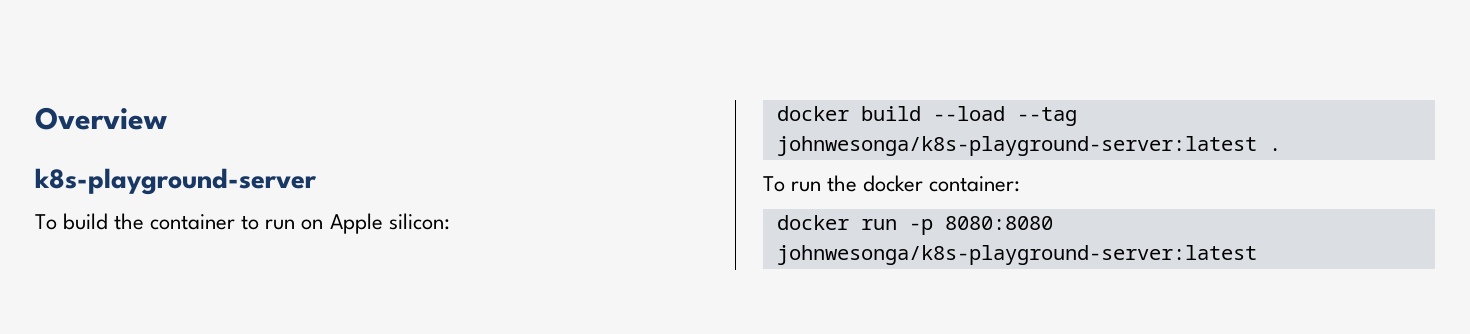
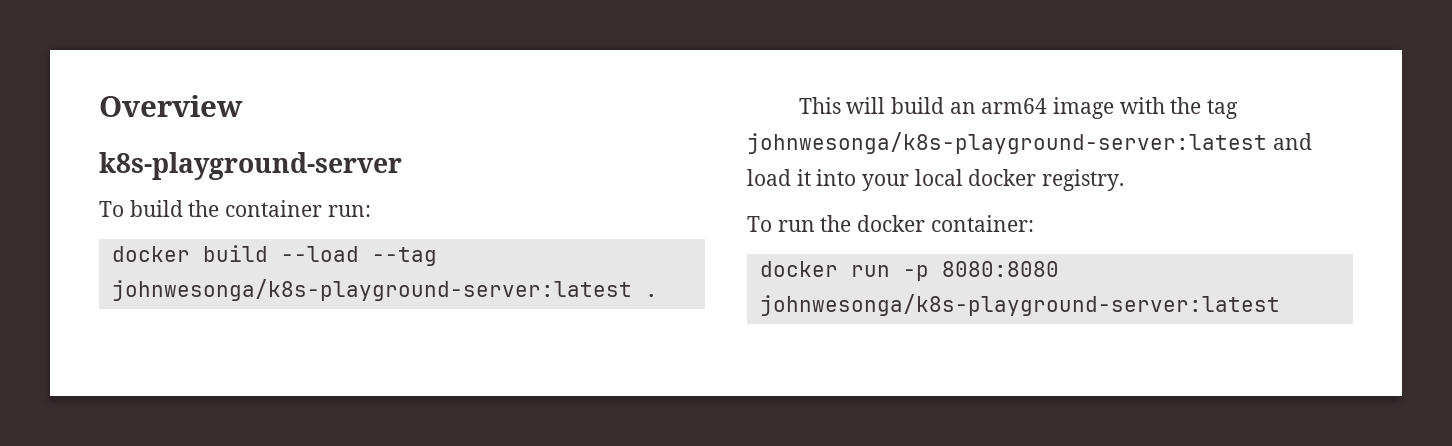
[241,213,450,234] to run on Apple silicon: -> [327,205,371,217] run:
(1281, 149) none -> [798,97,1239,119] [747,132,1312,154] [747,169,1125,191] // This will build an arm64 image with the tag johnwesonga/k8s-playground-server:latest and load it into your local docker registry.

